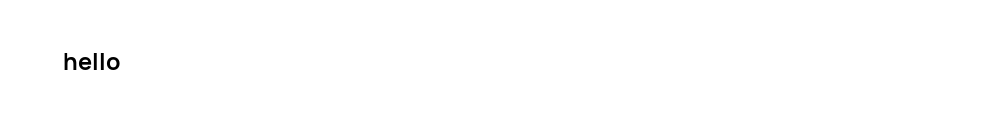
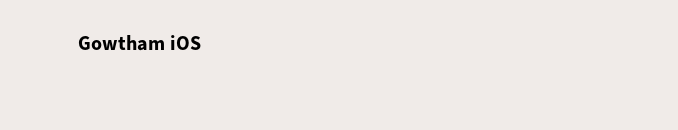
[63,53,121,70] hello -> [78,35,202,51] Gowtham iOS

